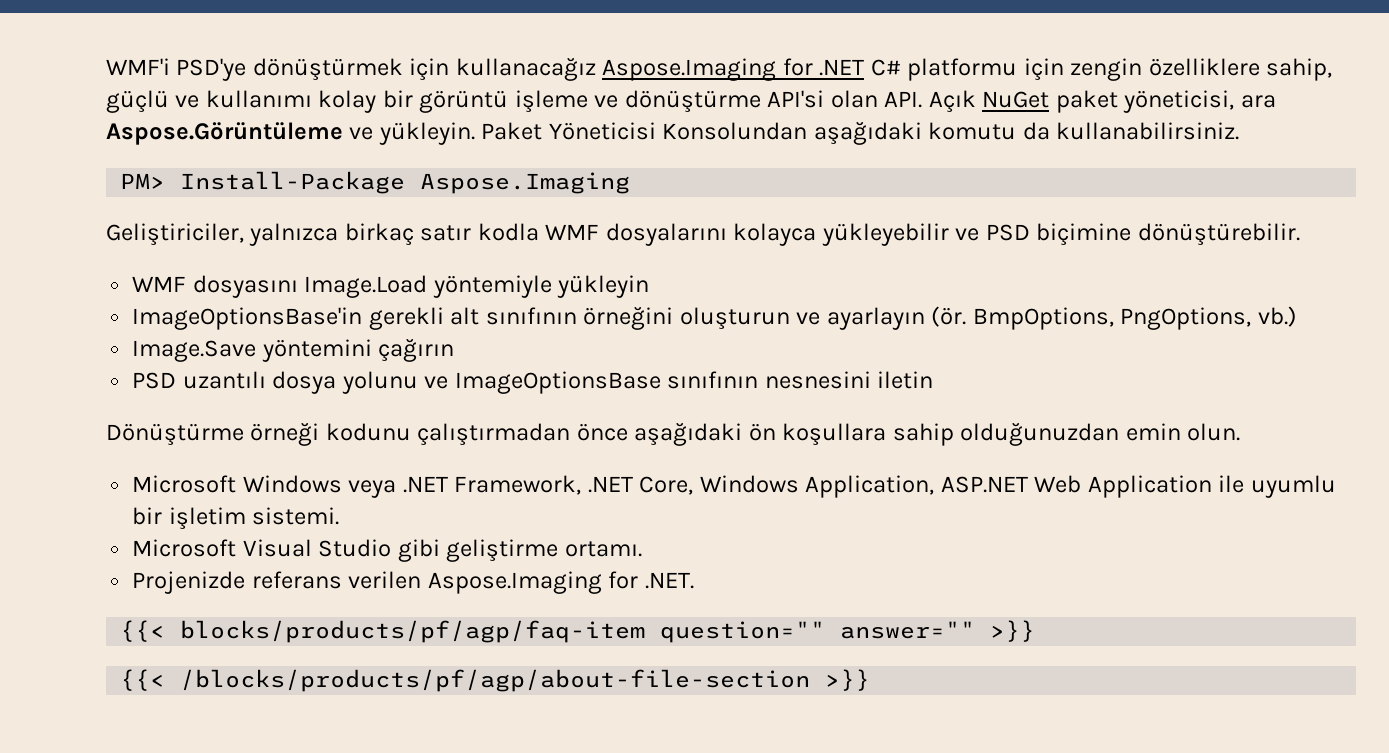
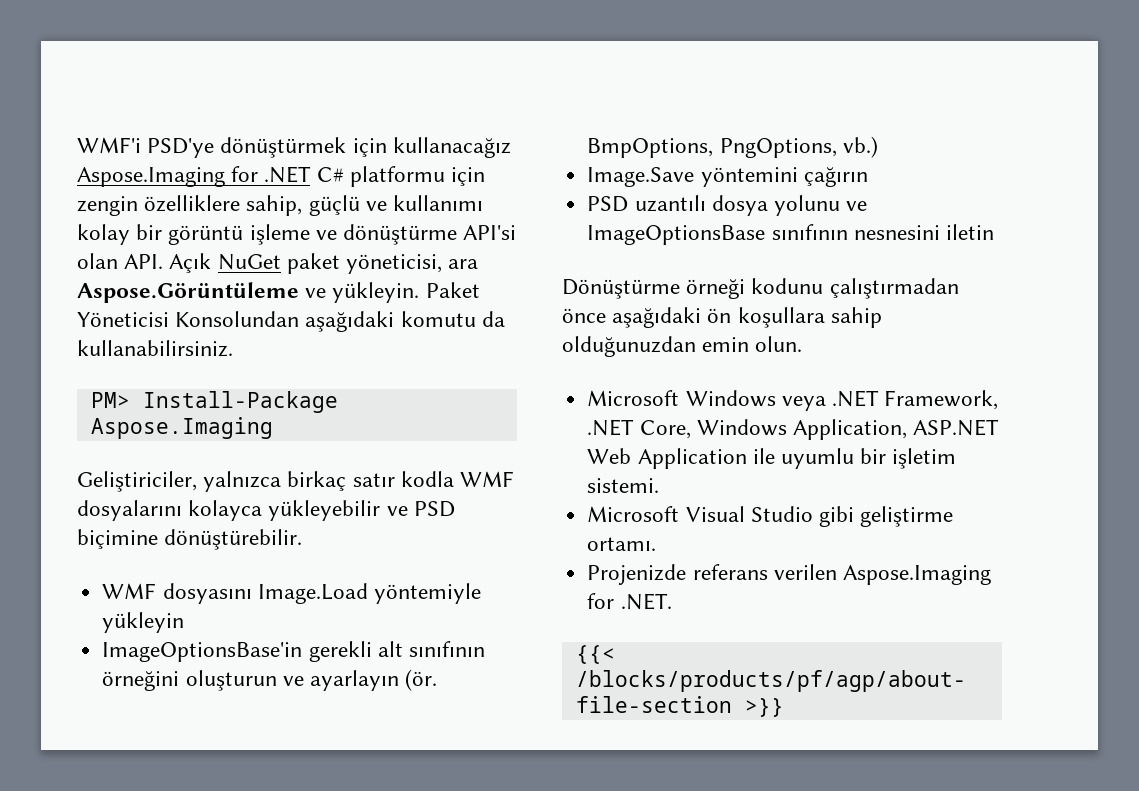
[120,620,1036,643] // {{< blocks/products/pf/agp/faq-item question="" answer="" >}} -> (672, 601) none

